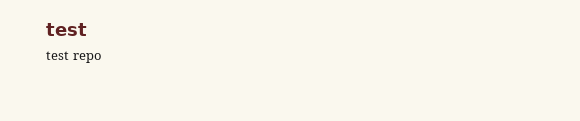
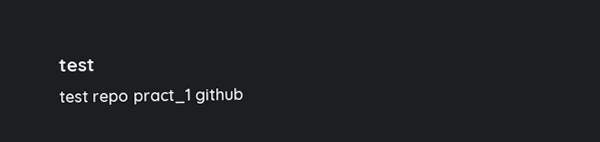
(102, 58) none -> [132,87,244,105] pract_1 github

